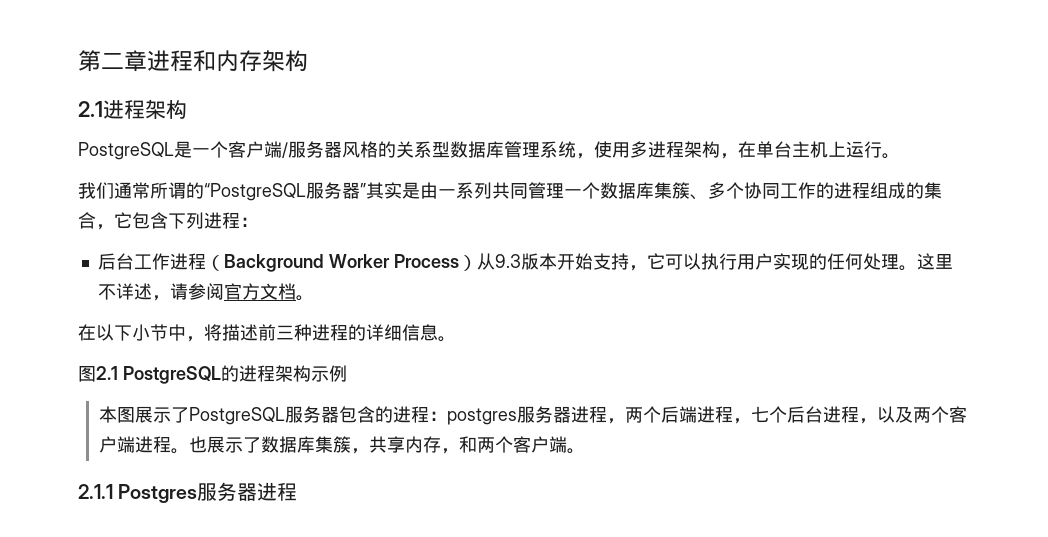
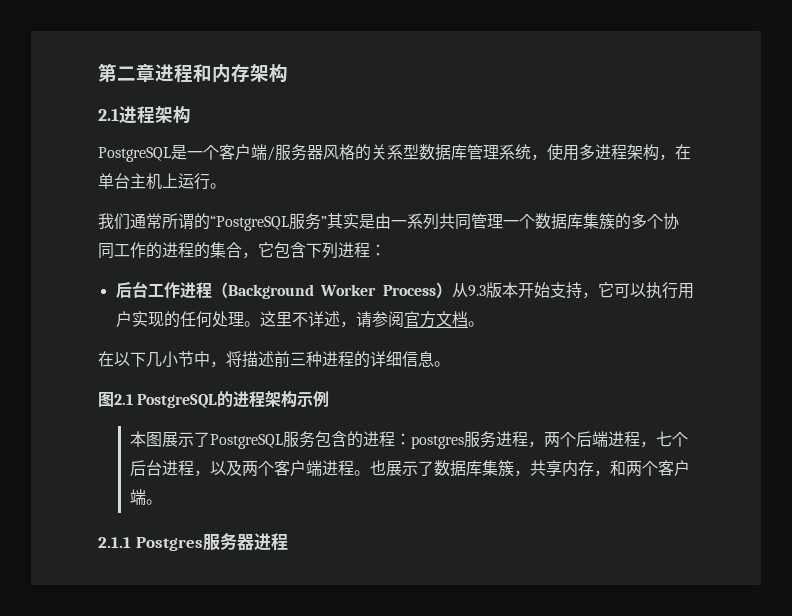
[342,182,360,199] 器 -> (321, 221) none
[690,194,708,200] 、 -> [615,213,631,230] 的
[870,182,906,199] 组成 -> (194, 250) none
(132, 333) none -> [146,352,162,367] 几
[320,406,339,423] 器 -> (315, 439) none
[552,406,571,423] 器 -> (496, 439) none

